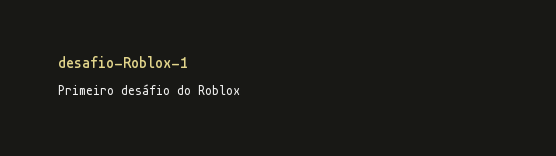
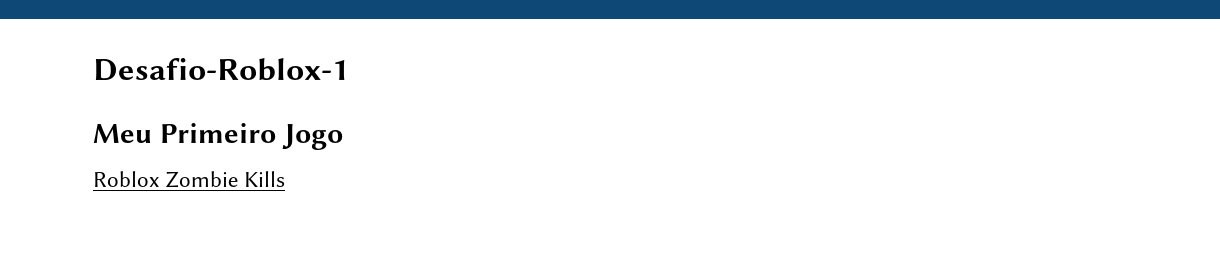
[58,56,188,68] [58,84,240,95] desafio-Roblox-1 // Primeiro desáfio do Roblox -> [93,58,349,81] [93,123,343,150] [93,171,286,188] Desafio-Roblox-1 // Meu Primeiro Jogo // Roblox Zombie Kills

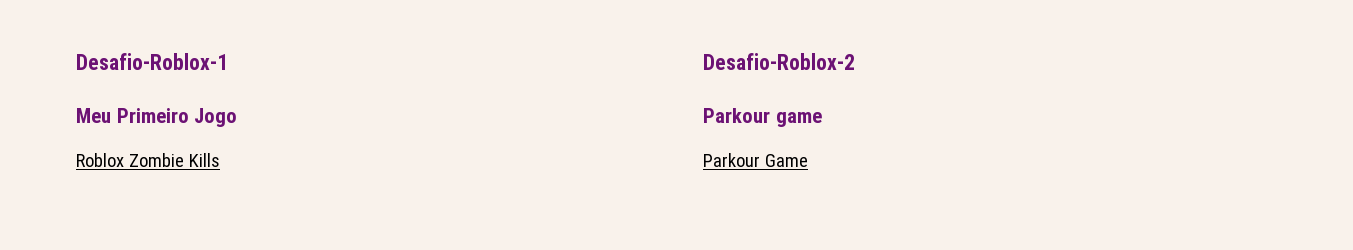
(286, 179) none -> [703,53,855,70] [703,108,822,127] [703,153,808,167] // Desafio-Roblox-2 // Parkour game // Parkour Game

